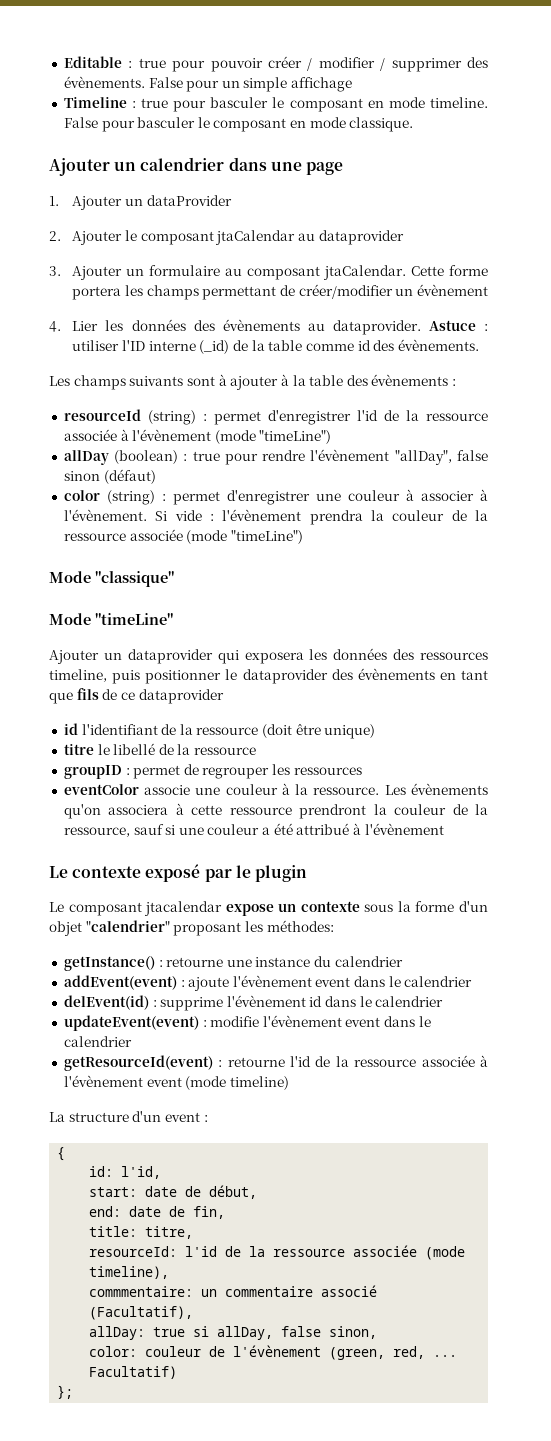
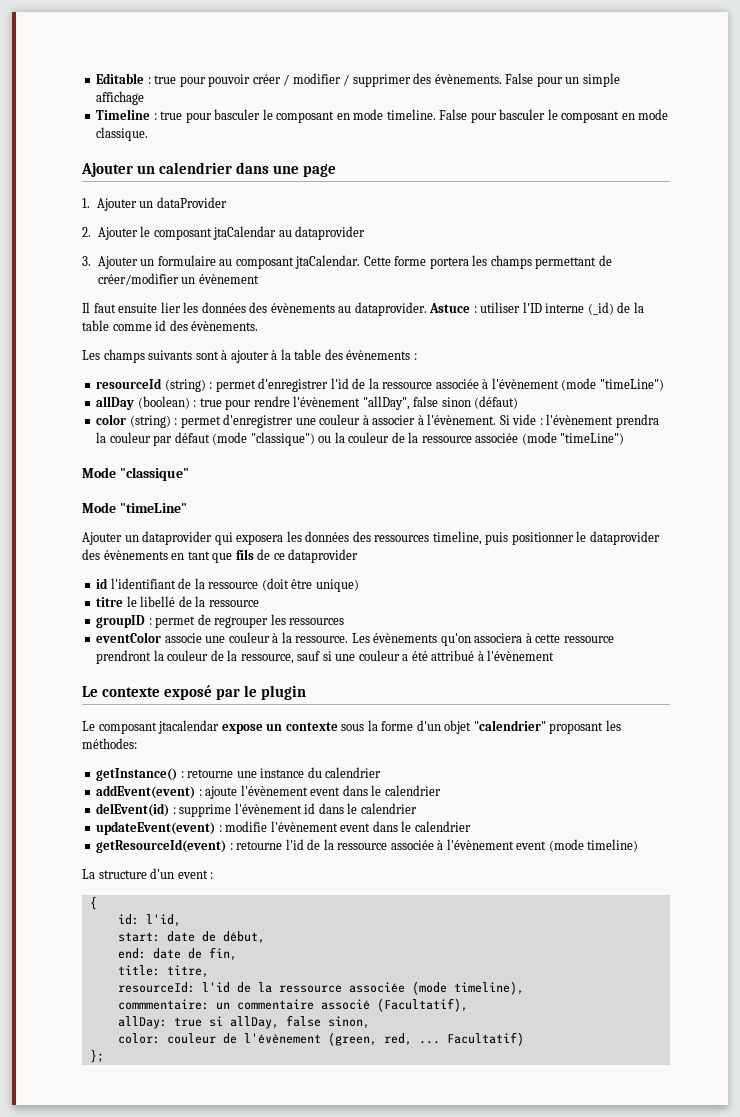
[49,321,99,332] 4. Lier -> [82,302,181,313] Il faut ensuite lier
(445, 515) none -> [153,432,390,446] par défaut (mode "classique") ou la couleur

